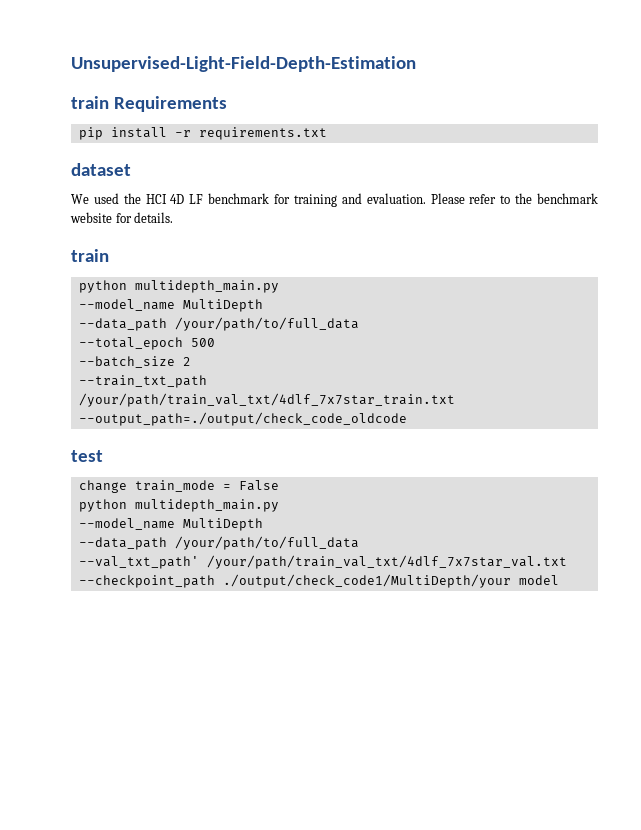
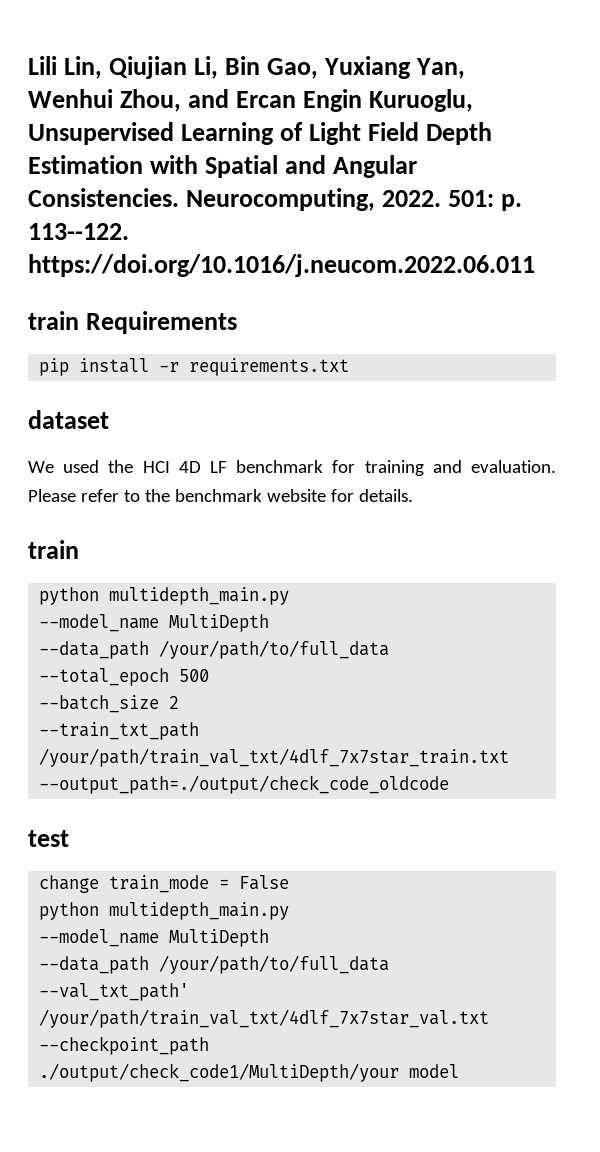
[71,56,416,72] Unsupervised-Light-Field-Depth-Estimation -> [28,56,466,79] [28,89,474,112] [28,122,493,145] [28,155,418,178] [28,188,523,211] [28,223,129,240] [28,254,535,277] Lili Lin, Qiujian Li, Bin Gao, Yuxiang Yan, Wenhui Zhou, and Ercan Engin Kuruoglu, Unsupervised Learning of Light Field Depth Estimation with Spatial and Angular Consistencies. Neurocomputing, 2022. 501: p. 113--122. https://doi.org/10.1016/j.neucom.2022.06.011

